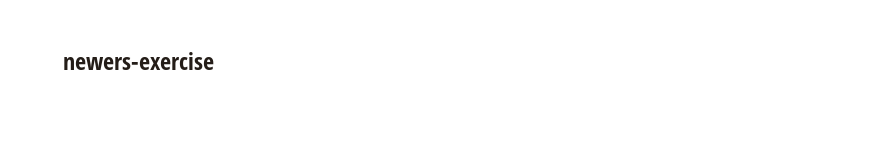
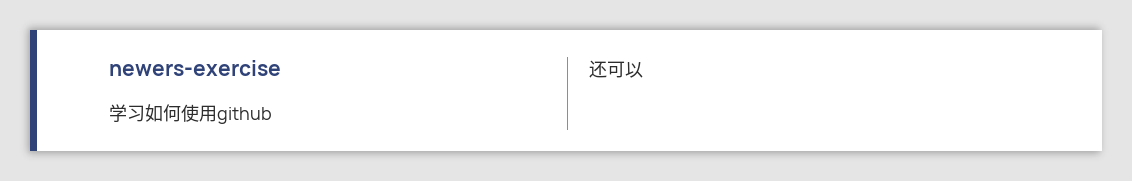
(214, 61) none -> [109,104,272,124] [589,60,643,78] // 学习如何使用github // 还可以

